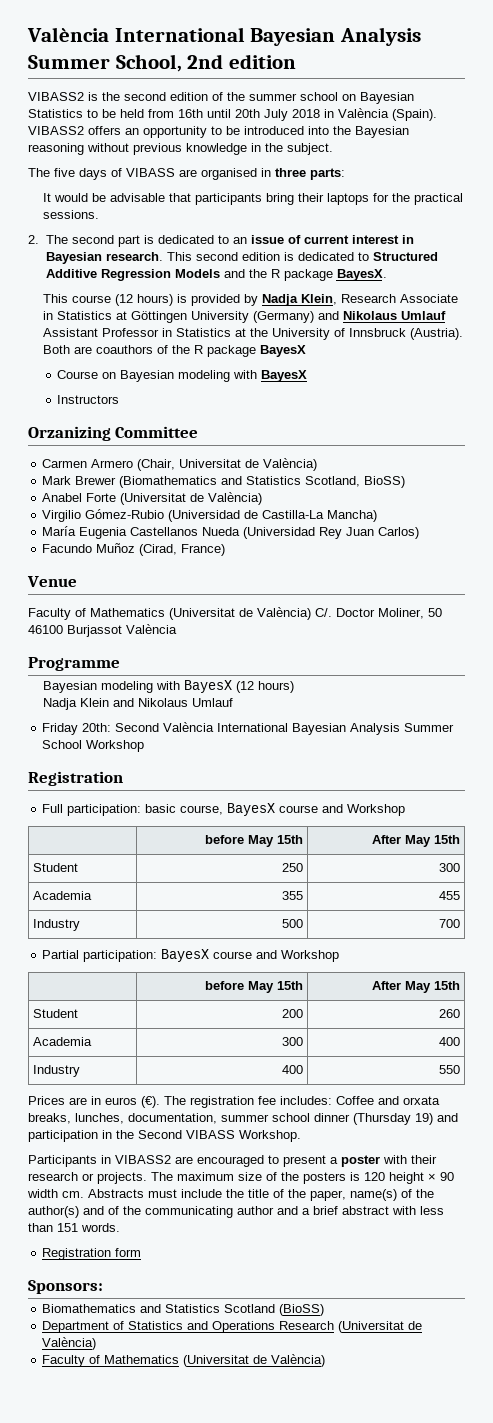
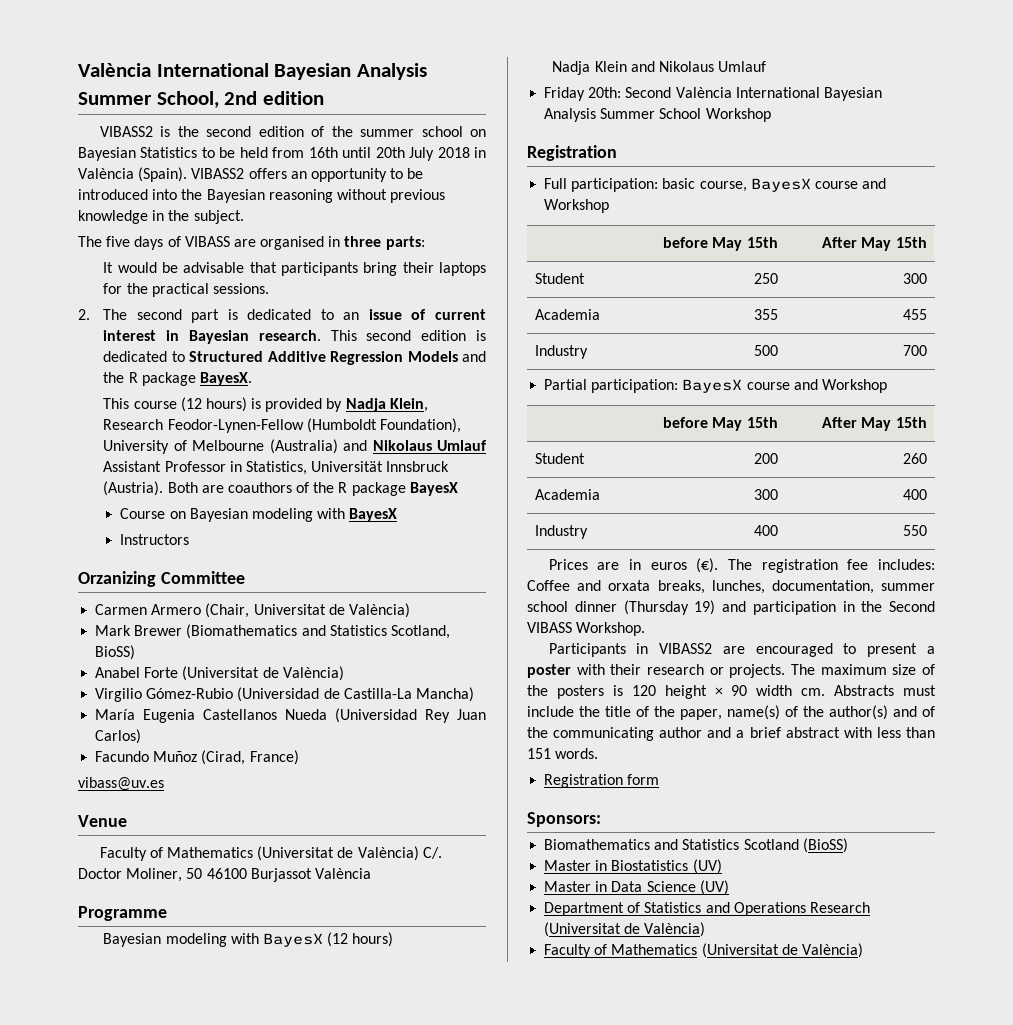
[400,294,459,303] [43,311,315,323] Associate in Statistics at Göttingen University (Germany) -> [167,418,461,433] [103,439,338,454] Feodor-Lynen-Fellow (Humboldt Foundation), University of Melbourne (Australia)
[176,328,346,340] Statistics at the University of -> [245,461,384,475] Statistics, Universität
(226, 550) none -> [78,777,164,791] // vibass@uv.es
(325, 1310) none -> [544,859,722,874] [544,880,729,895] // Master in Biostatistics (UV) // Master in Data Science (UV)

